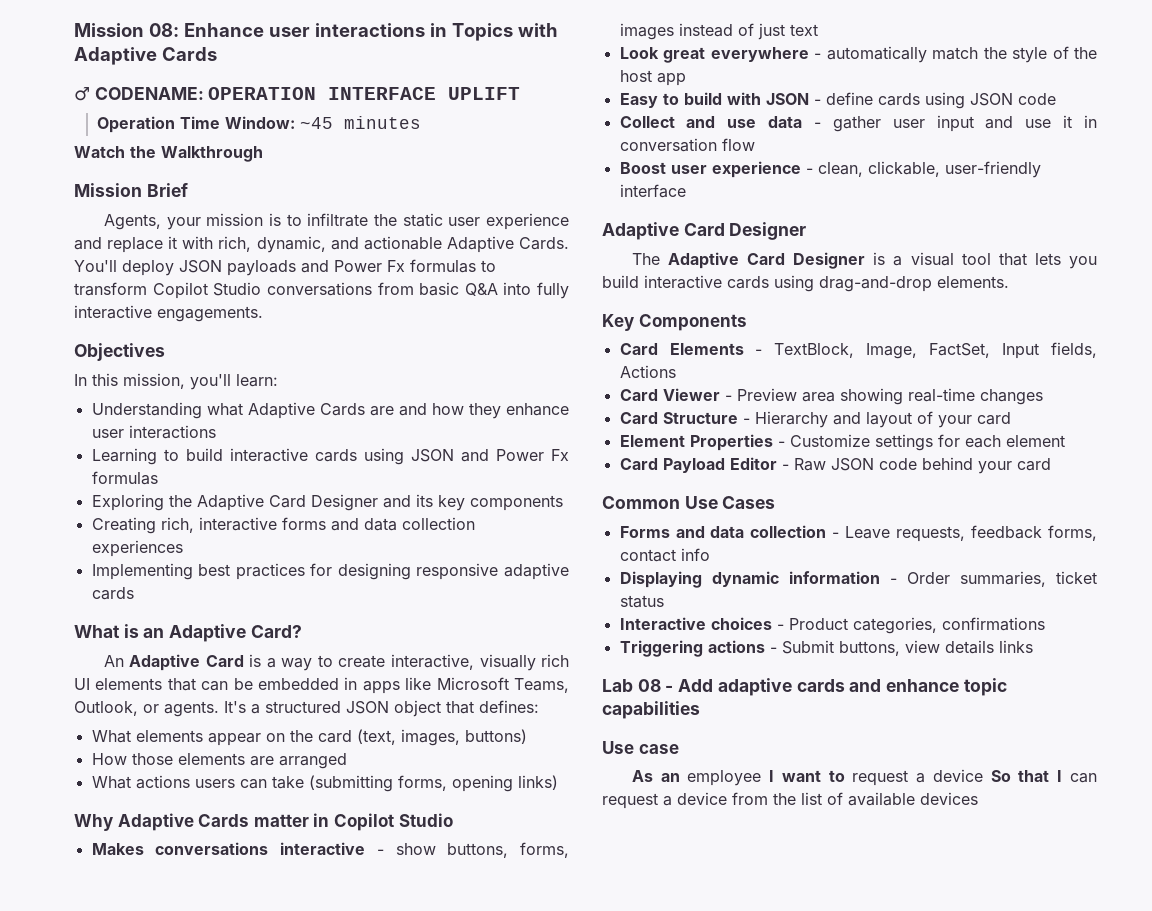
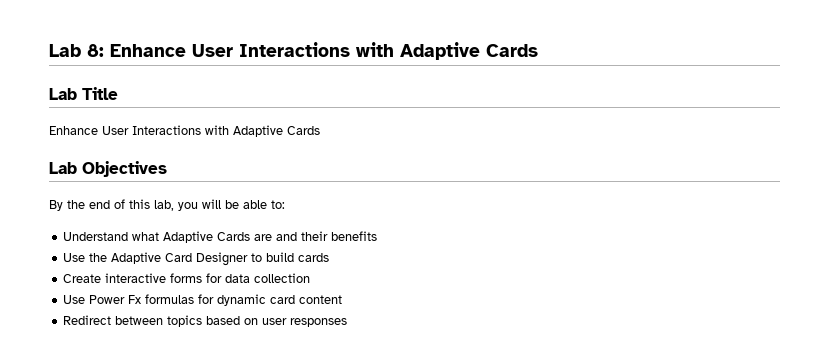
[74,23,558,41] [74,47,217,65] [74,87,521,101] [96,116,421,133] [74,146,263,162] [74,183,188,197] [103,213,569,230] [74,236,569,253] [74,259,496,276] [74,282,569,299] [74,305,263,322] [74,343,165,361] [74,373,278,390] [91,402,202,419] Mission 08: Enhance user interactions in Topics with Adaptive Cards // ♂ CODENAME: OPERATION INTERFACE UPLIFT // Operation Time Window: ~45 minutes // Watch the Walkthrough // Mission Brief // Agents, your mission is to infiltrate the static user experience and replace it with rich, dynamic, and actionable Adaptive Cards. You'll deploy JSON payloads and Power Fx formulas to transform Copilot Studio conversations from basic Q&A into fully interactive engagements. // Objectives // In this mission, you'll learn: // Understanding -> [49,42,538,60] [49,87,118,100] [49,125,320,137] [49,161,167,177] [49,199,285,211] [63,232,129,241] Lab 8: Enhance User Interactions with Adaptive Cards // Lab Title // Enhance User Interactions with Adaptive Cards // Lab Objectives // By the end of this lab, you will be able to: // Understand
[431,403,569,419] [91,425,216,439] [91,448,569,465] [91,471,158,485] [91,494,563,511] [91,517,194,534] how they enhance user interactions // Learning to build interactive cards using JSON and Power Fx formulas // Exploring the Adaptive Card Designer and its key components // Creating rich, -> [301,231,378,241] [63,252,330,266] [63,274,102,283] their benefits // Use the Adaptive Card Designer to build cards // Create
[330,517,475,531] [91,540,183,557] [91,563,569,580] [91,587,134,600] [74,624,302,642] [103,654,569,671] [74,677,569,694] [74,700,539,717] [91,729,527,746] [91,753,347,769] [91,775,558,792] [74,813,453,831] [91,842,569,858] [619,23,818,40] [619,46,1097,63] [619,70,686,86] [619,92,1056,109] [619,115,1097,132] [619,138,755,152] [619,161,1041,178] [619,184,686,198] [602,222,807,240] [631,252,1098,269] [602,275,1009,292] [602,314,747,331] [619,342,1097,359] [619,365,676,378] [619,388,1043,405] [619,411,1011,428] [619,434,1065,451] [619,457,1051,474] [602,496,776,509] [619,525,1097,542] [619,548,710,562] [619,571,1097,588] [619,595,664,608] [619,617,1045,634] [619,640,1033,657] [602,678,1007,696] [602,701,700,719] [602,741,679,754] [631,769,1097,786] [602,792,978,809] and data collection experiences // Implementing best practices for designing responsive adaptive cards // What is an Adaptive Card? // An Adaptive Card is a way to create interactive, visually rich UI elements that can be embedded in apps like Microsoft Teams, Outlook, or agents. It's a structured JSON object that defines: // What elements appear on the card (text, images, buttons) // How those elements are arranged // What actions users can take (submitting forms, opening links) // Why Adaptive Cards matter in Copilot Studio // Makes conversations interactive - show buttons, forms, images instead of just text // Look great everywhere - automatically match the style of the host app // Easy to build with JSON - define cards using JSON code // Collect and use data - gather user input and use it in conversation flow // Boost user experience - clean, clickable, user-friendly interface // Adaptive Card Designer // The Adaptive Card Designer is a visual tool that lets you build interactive cards using drag-and-drop elements. // Key Components // Card Elements - TextBlock, Image, FactSet, Input fields, Actions // Card Viewer - Preview area showing real-time changes // Card Structure - Hierarchy and layout of your card // Element Properties - Customize settings for each element // Card Payload Editor - Raw JSON code behind your card // Common Use Cases // Forms and data collection - Leave requests, feedback forms, contact info // Displaying dynamic information - Order summaries, ticket status // Interactive choices - Product categories, confirmations // Triggering actions - Submit buttons, view details links // Lab 08 - Add adaptive cards and enhance topic capabilities // Use case // As an employee I want to request a device So that I can request a device from the list of available devices -> [206,273,311,283] [63,294,343,306] [63,315,348,327] for data collection // Use Power Fx formulas for dynamic card content // Redirect between topics based on user responses

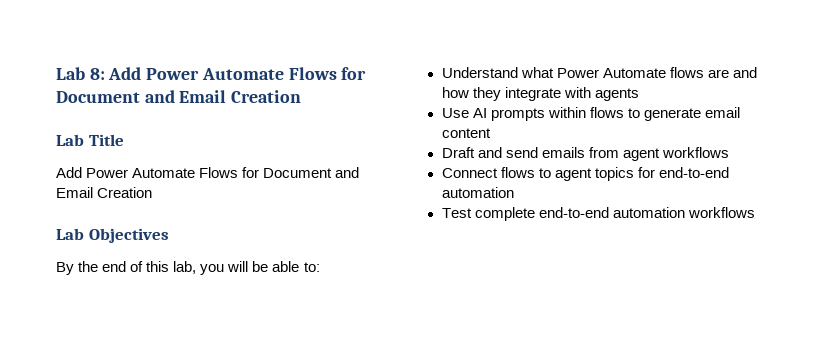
[110,42,538,60] [49,87,118,100] [49,125,320,137] Enhance User Interactions with Adaptive Cards // Lab Title // Enhance User Interactions with Adaptive Cards -> [108,67,367,80] [56,90,302,103] [56,134,124,146] [56,167,360,178] [56,187,153,198] Add Power Automate Flows for Document and Email Creation // Lab Title // Add Power Automate Flows for Document and Email Creation
[163,231,378,243] [63,252,330,266] [63,273,311,283] [63,294,343,306] [63,315,348,327] Adaptive Cards are and their benefits // Use the Adaptive Card Designer to build cards // Create interactive forms for data collection // Use Power Fx formulas for dynamic card content // Redirect between topics based on user responses -> [556,67,757,78] [441,87,639,101] [441,107,740,121] [441,128,491,138] [441,147,729,161] [441,167,729,181] [441,187,514,198] [441,207,755,221] Power Automate flows are and how they integrate with agents // Use AI prompts within flows to generate email content // Draft and send emails from agent workflows // Connect flows to agent topics for end-to-end automation // Test complete end-to-end automation workflows

